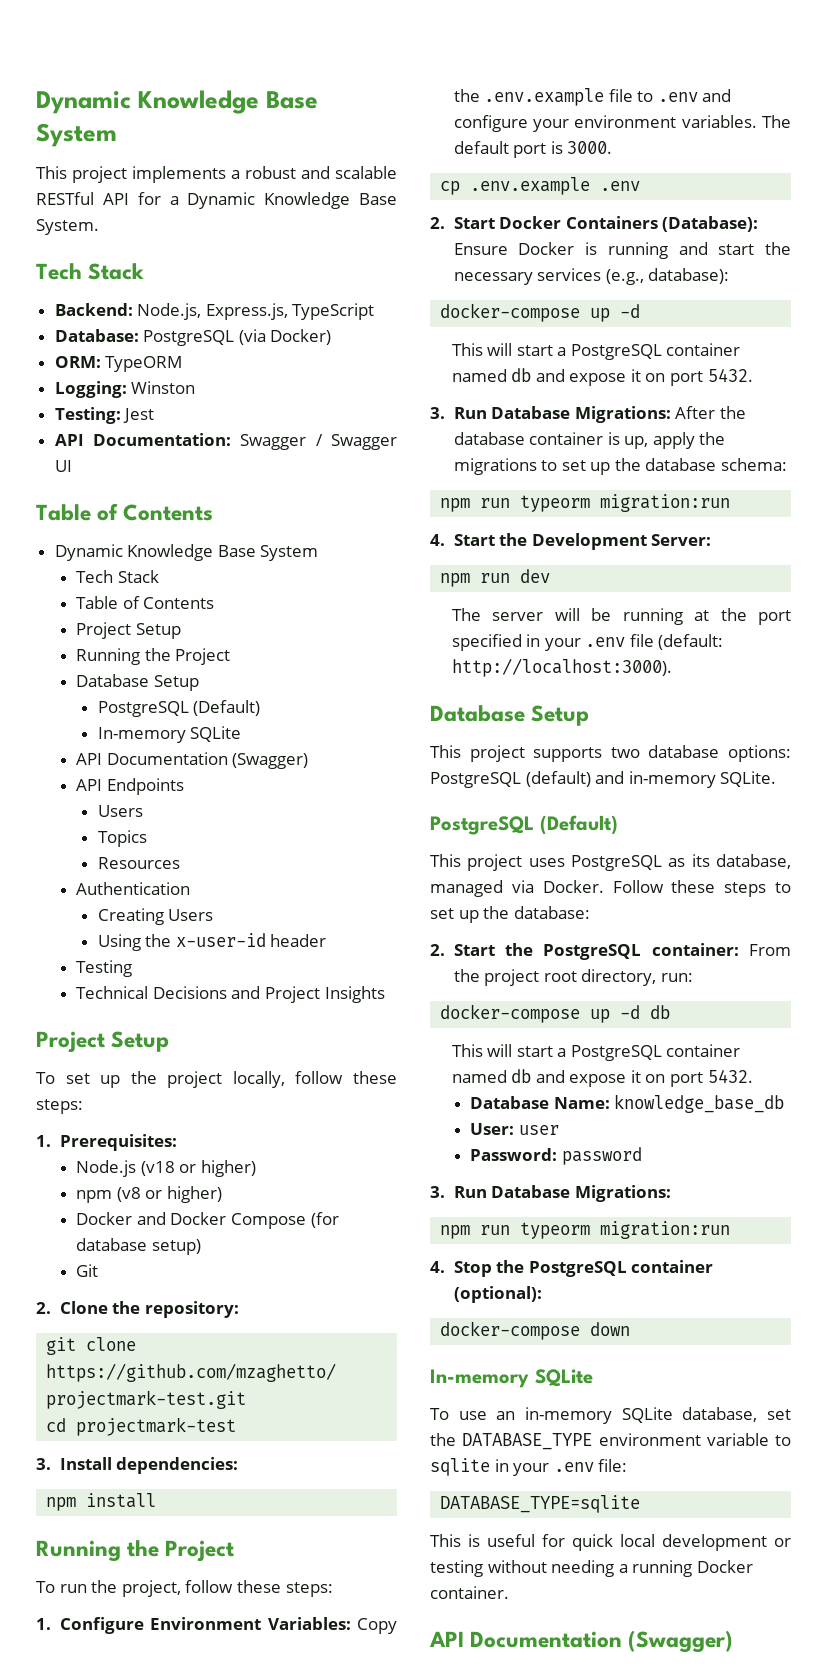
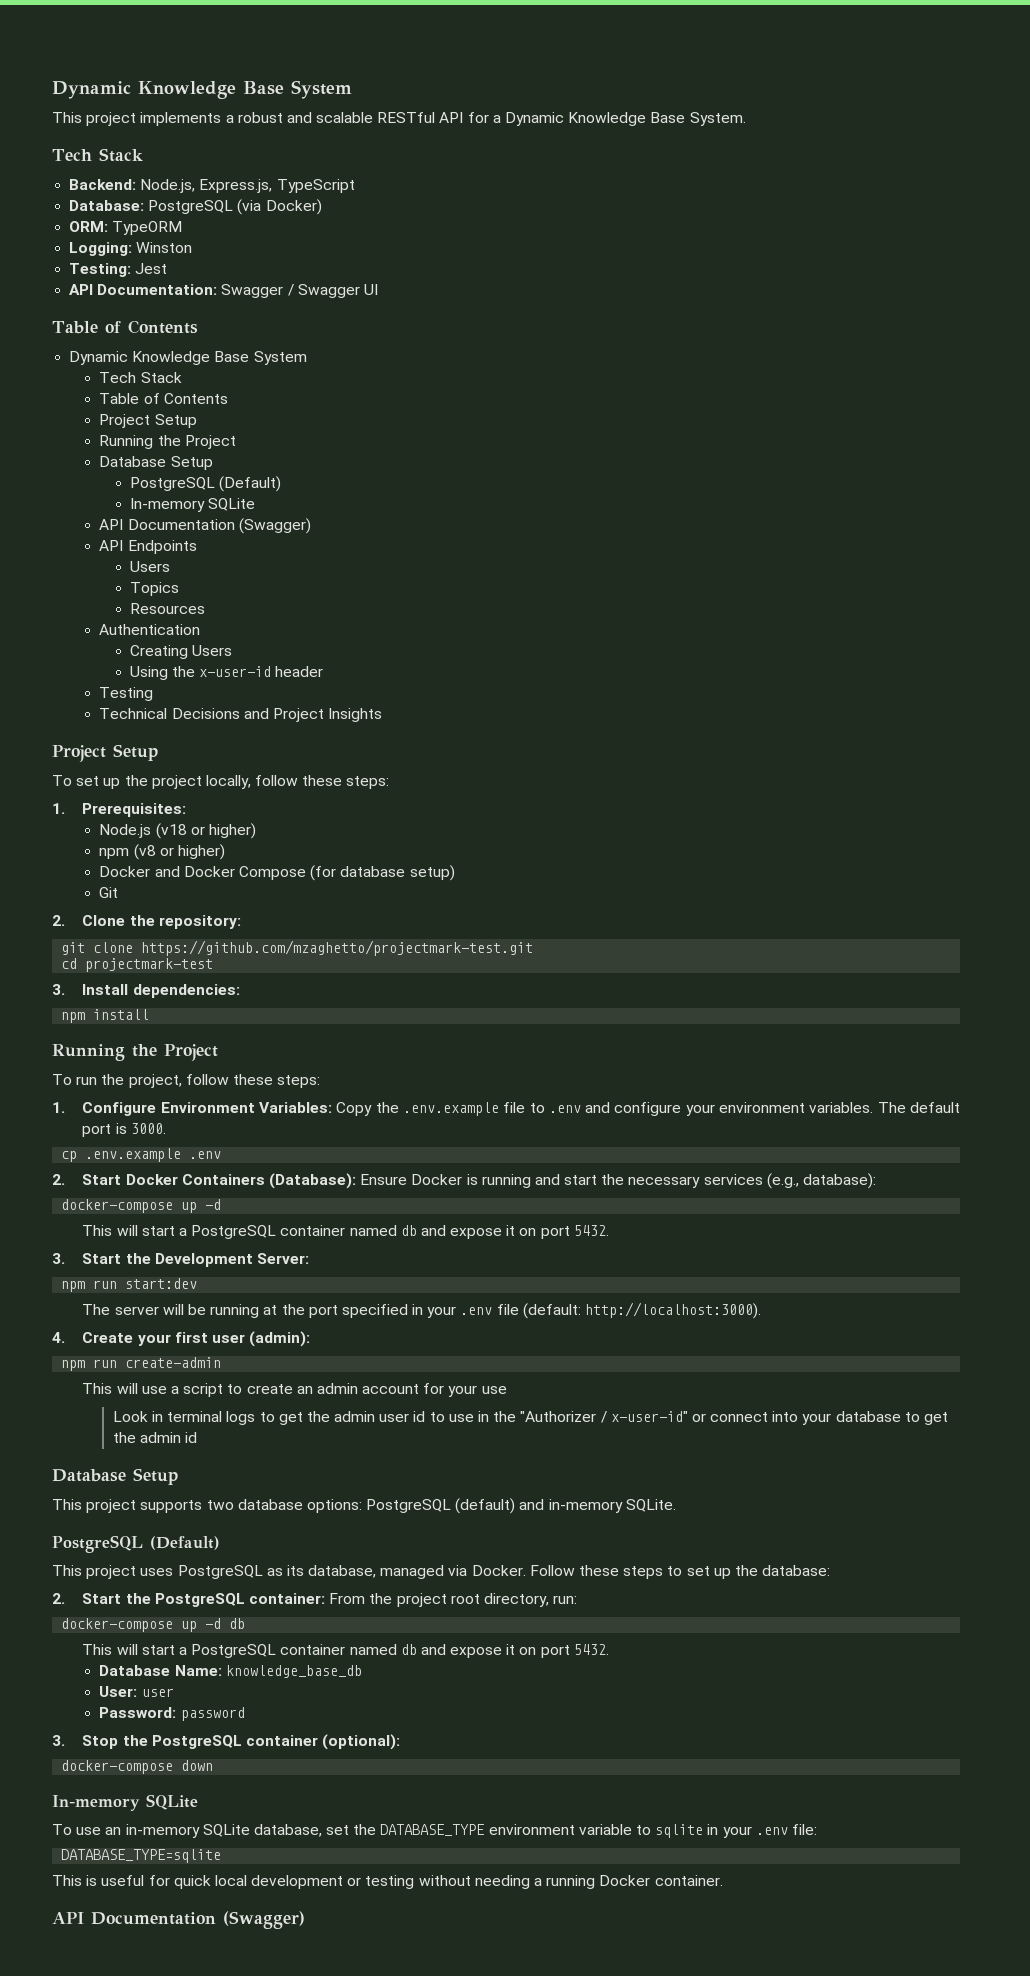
[453,406,746,423] [453,432,726,449] [453,458,788,475] [440,494,731,512] [430,534,445,546] Run Database Migrations: After the database container is up, apply the migrations to set up the database schema: // npm run typeorm migration:run // 4. -> (65, 1258) none
[520,569,551,583] dev -> [125,1278,198,1289] start:dev
(672, 667) none -> [52,1331,311,1347] [61,1357,222,1371] [82,1383,507,1397] [112,1411,949,1425] [112,1432,198,1443] // 4. Create your first user (admin): // npm run create-admin // This will use a script to create an admin account for your use // Look in terminal logs to get the admin user id to use in the "Authorizer / x-user-id" or connect into your database to get the admin id
[453,1185,671,1202] [440,1221,731,1239] [430,1261,445,1273] Run Database Migrations: // npm run typeorm migration:run // 4. -> (65, 1740) none

